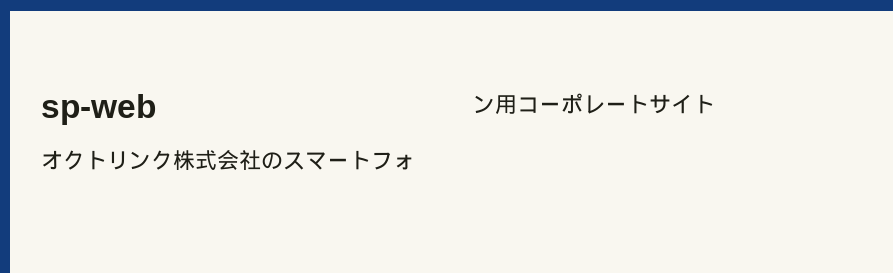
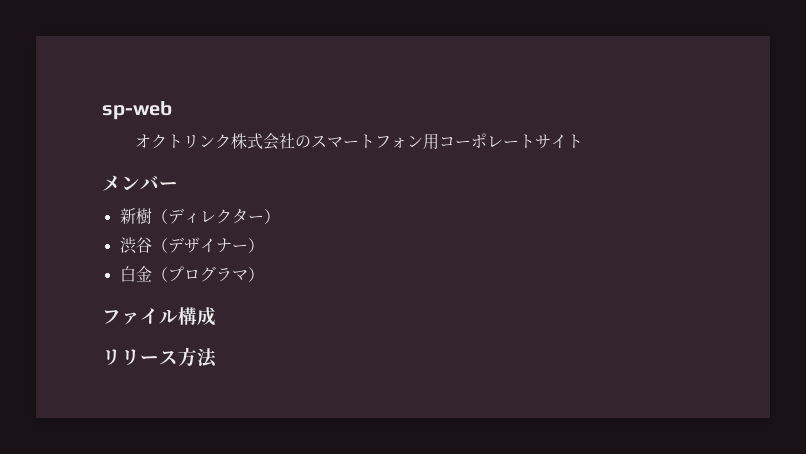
(715, 104) none -> [102,175,178,191] [119,208,280,224] [119,237,264,254] [119,266,264,282] [102,307,216,326] [102,347,217,368] // メンバー // 新樹（ディレクター） // 渋谷（デザイナー） // 白金（プログラマ） // ファイル構成 // リリース方法

